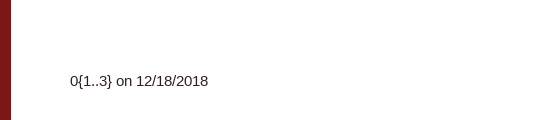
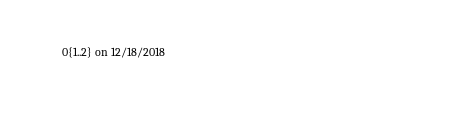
[70,75,112,89] 0{1..3} -> [62,47,92,58] 0{1..2}

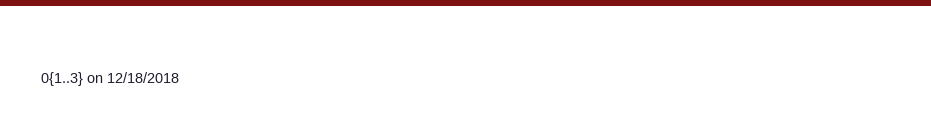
[62,47,92,58] 0{1..2} -> [41,72,83,86] 0{1..3}

